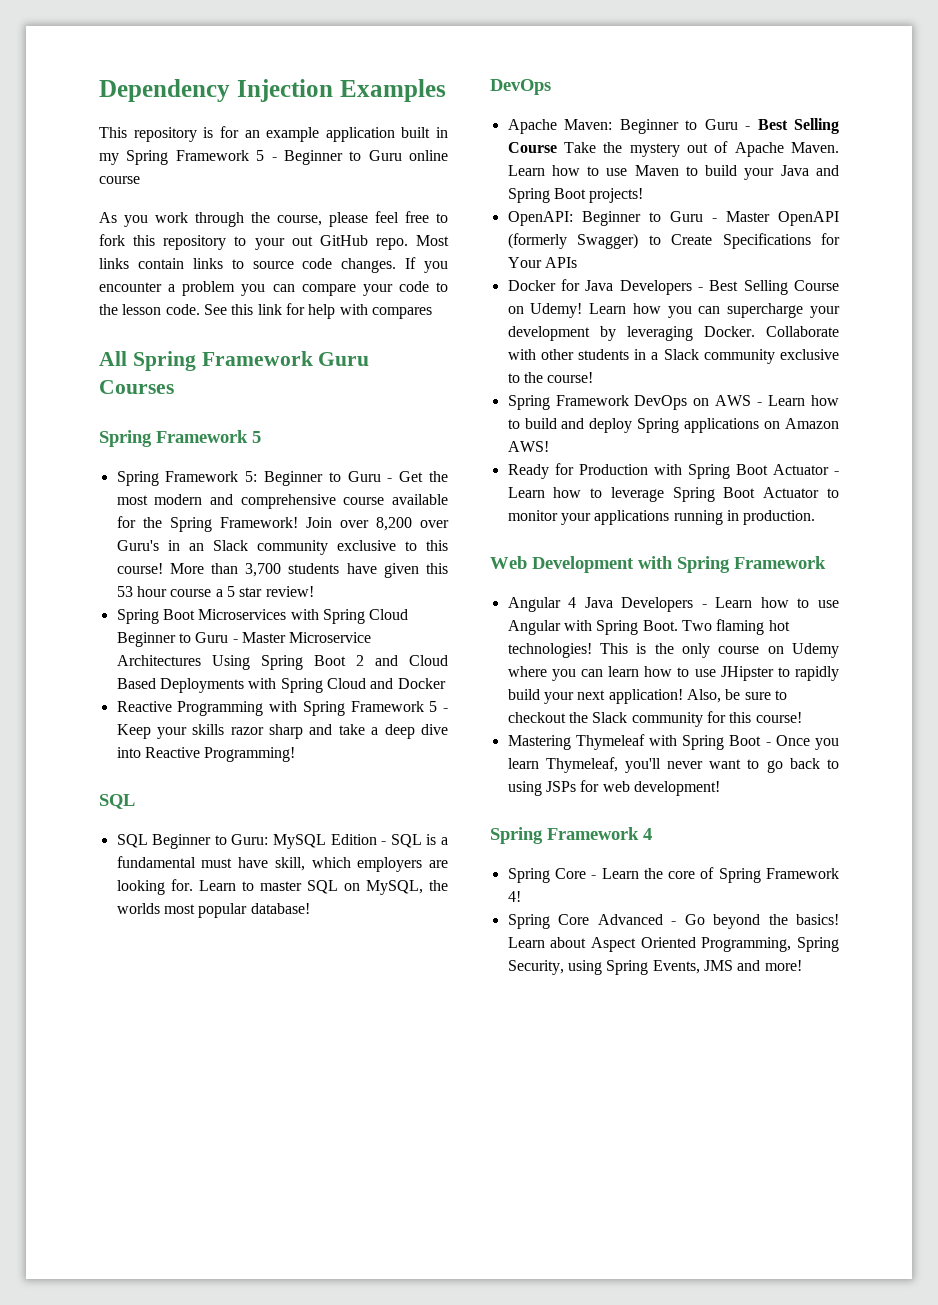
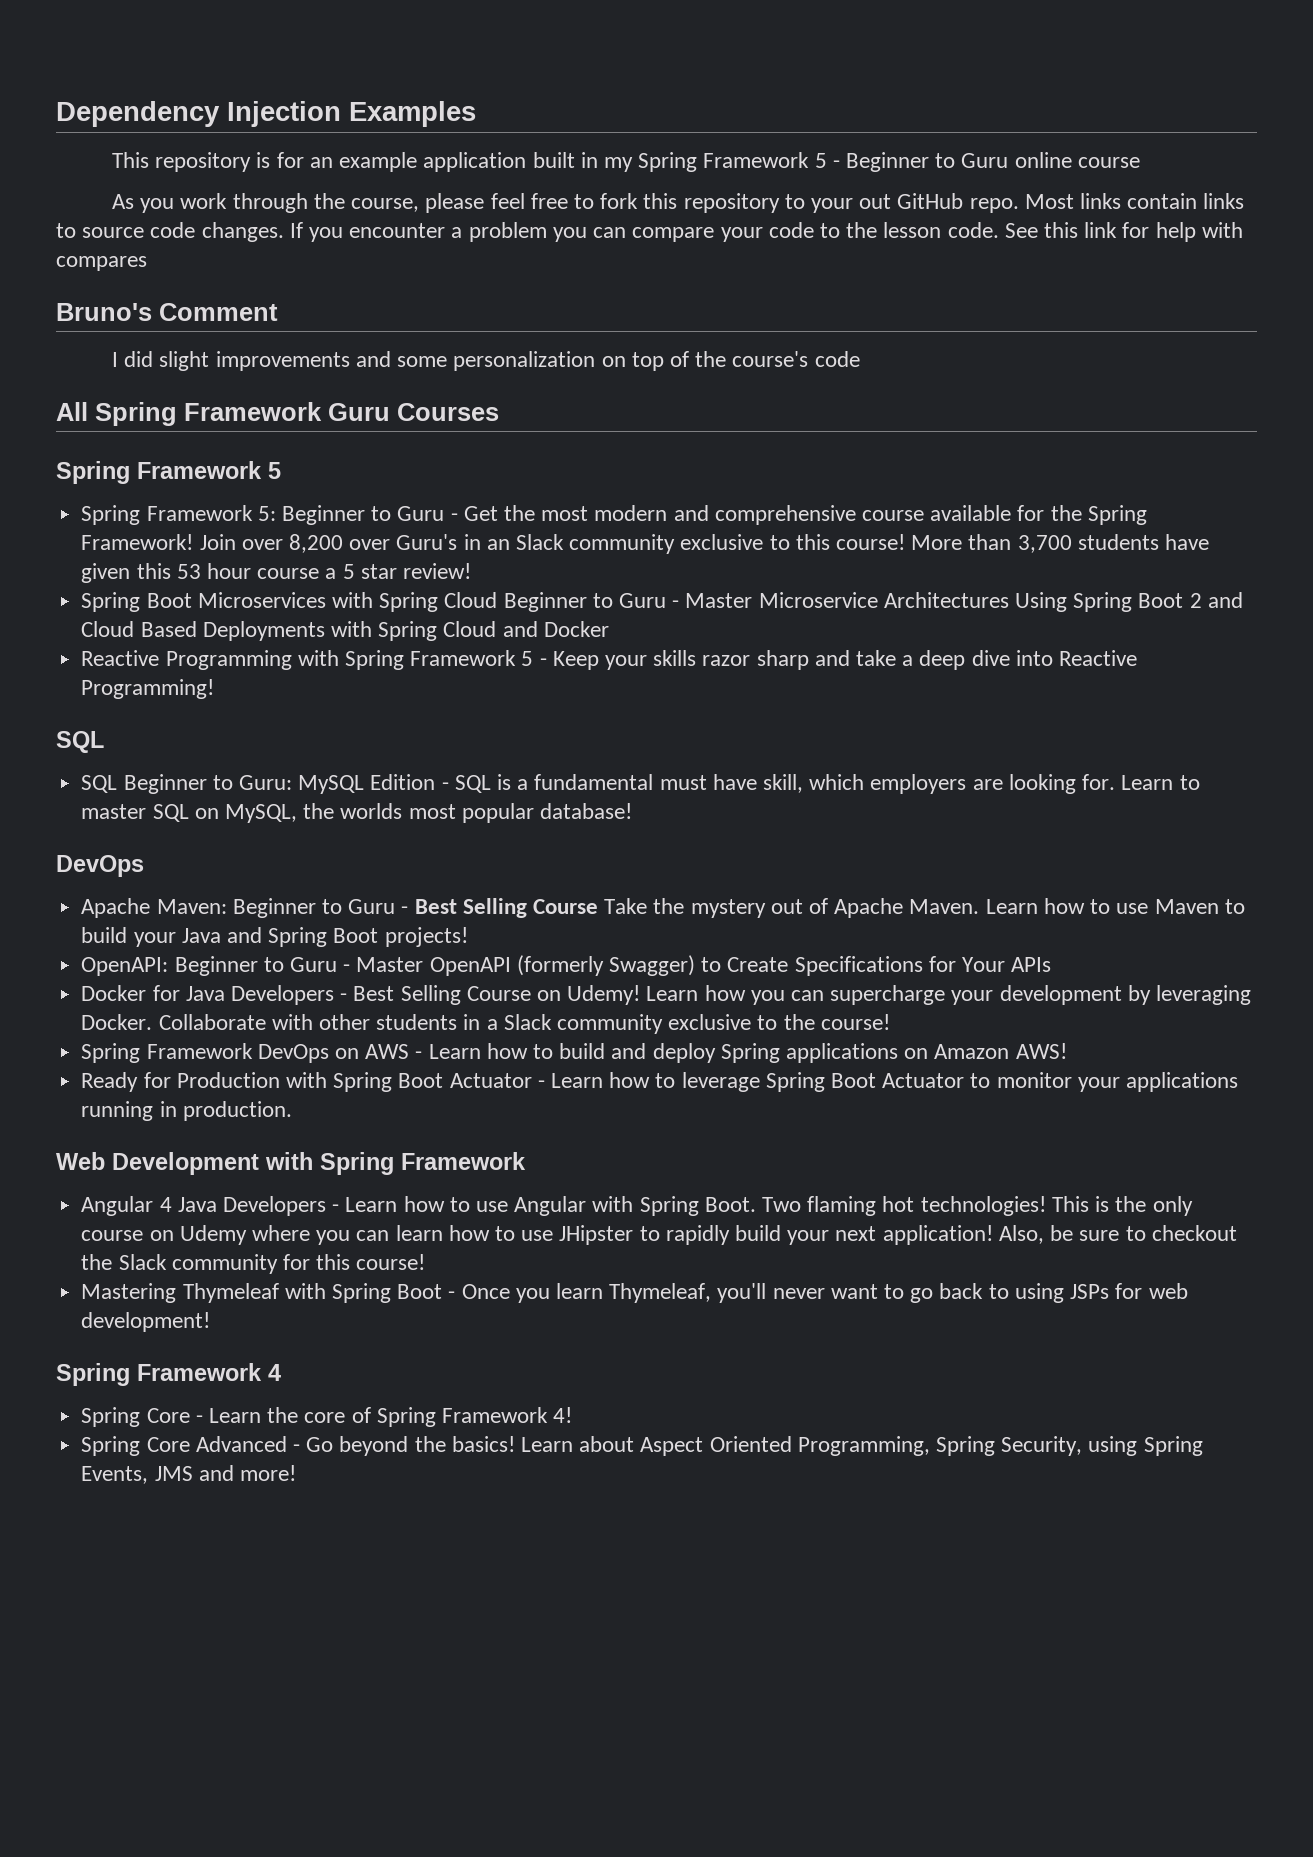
(432, 313) none -> [56,303,278,321] [112,351,860,371] // Bruno's Comment // I did slight improvements and some personalization on top of the course's code

